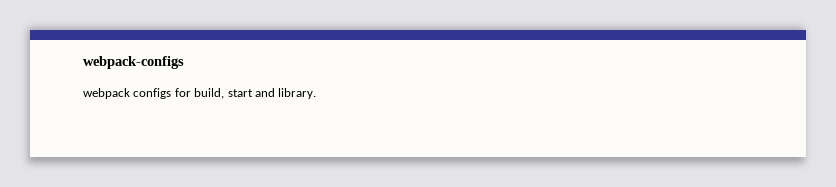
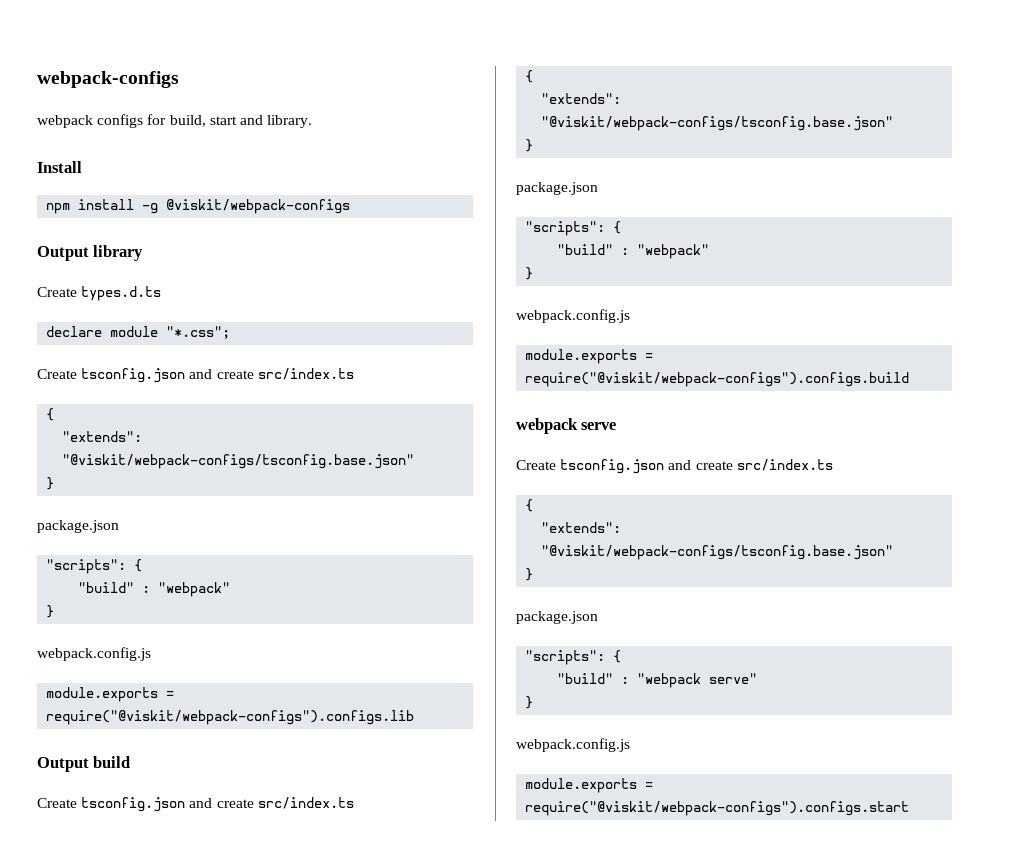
(317, 93) none -> [37,161,82,173] [46,199,351,214] [37,245,144,261] [37,286,162,301] [46,326,231,339] [37,368,354,383] [46,408,55,421] [62,431,143,442] [62,454,415,469] [46,477,55,490] [37,520,119,533] [46,559,143,574] [78,582,231,597] [46,605,55,618] [37,647,151,661] [46,687,175,702] [46,710,415,725] [37,756,131,772] [37,797,354,812] [525,70,534,83] [541,93,622,104] [541,116,894,131] [525,139,534,152] [516,182,598,195] [525,221,622,236] [557,244,710,259] [525,267,534,280] [516,309,630,323] [525,349,654,364] [525,372,910,387] [516,418,617,434] [516,459,833,474] [525,499,534,512] [541,522,622,533] [541,545,894,560] [525,568,534,581] [516,611,598,624] [525,650,622,665] [557,673,758,688] [525,696,534,709] [516,738,630,752] [525,778,654,793] [525,801,910,816] // Install // npm install -g @viskit/webpack-configs // Output library // Create types.d.ts // declare module "*.css"; // Create tsconfig.json and create src/index.ts // { // "extends": "@viskit/webpack-configs/tsconfig.base.json" // } // package.json // "scripts": { // "build" : "webpack" // } // webpack.config.js // module.exports = require("@viskit/webpack-configs").configs.lib // Output build // Create tsconfig.json and create src/index.ts // { // "extends": "@viskit/webpack-configs/tsconfig.base.json" // } // package.json // "scripts": { // "build" : "webpack" // } // webpack.config.js // module.exports = require("@viskit/webpack-configs").configs.build // webpack serve // Create tsconfig.json and create src/index.ts // { // "extends": "@viskit/webpack-configs/tsconfig.base.json" // } // package.json // "scripts": { // "build" : "webpack serve" // } // webpack.config.js // module.exports = require("@viskit/webpack-configs").configs.start

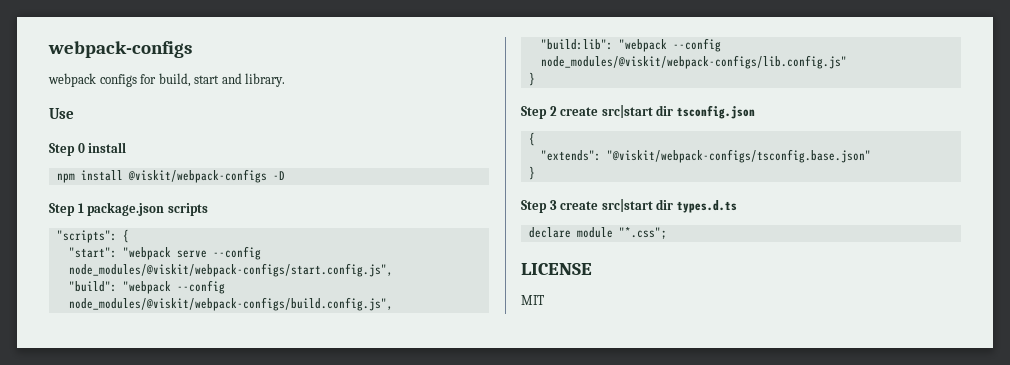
[37,161,82,173] Install -> [49,108,74,119] [49,142,127,156] Use // Step 0 install
[142,203,159,214] -g -> (123, 175) none
[37,245,144,261] [37,286,162,301] [46,326,231,339] [37,368,354,383] [46,408,55,421] [62,431,143,442] [62,454,415,469] [46,477,55,490] [37,520,119,533] [46,559,143,574] [78,582,231,597] [46,605,55,618] [37,647,151,661] [46,687,175,702] [46,710,415,725] [37,756,131,772] [37,797,354,812] [525,70,534,83] [541,93,622,104] [541,116,894,131] [525,139,534,152] [516,182,598,195] [525,221,622,236] [557,244,710,259] [525,267,534,280] [516,309,630,323] [525,349,654,364] [525,372,910,387] [516,418,617,434] [516,459,833,474] [525,499,534,512] [541,522,622,533] [541,545,894,560] [525,568,534,581] [516,611,598,624] [525,650,622,665] [557,673,758,688] [525,696,534,709] [516,738,630,752] [525,778,654,793] [525,801,910,816] // Output library // Create types.d.ts // declare module "*.css"; // Create tsconfig.json and create src/index.ts // { // "extends": "@viskit/webpack-configs/tsconfig.base.json" // } // package.json // "scripts": { // "build" : "webpack" // } // webpack.config.js // module.exports = require("@viskit/webpack-configs").configs.lib // Output build // Create tsconfig.json and create src/index.ts // { // "extends": "@viskit/webpack-configs/tsconfig.base.json" // } // package.json // "scripts": { // "build" : "webpack" // } // webpack.config.js // module.exports = require("@viskit/webpack-configs").configs.build // webpack serve // Create tsconfig.json and create src/index.ts // { // "extends": "@viskit/webpack-configs/tsconfig.base.json" // } // package.json // "scripts": { // "build" : "webpack serve" // } // webpack.config.js // module.exports = require("@viskit/webpack-configs").configs.start -> [272,171,285,180] [49,202,208,216] [56,229,129,243] [68,246,261,260] [68,263,393,277] [68,280,225,294] [68,297,393,311] [540,38,721,52] [540,55,847,69] [528,72,535,86] [521,105,755,119] [528,132,535,146] [540,149,871,163] [528,166,535,180] [521,199,737,213] [528,227,667,239] [521,263,592,275] [521,295,544,305] -D // Step 1 package.json scripts // "scripts": { // "start": "webpack serve --config node_modules/@viskit/webpack-configs/start.config.js", // "build": "webpack --config node_modules/@viskit/webpack-configs/build.config.js", // "build:lib": "webpack --config node_modules/@viskit/webpack-configs/lib.config.js" // } // Step 2 create src|start dir tsconfig.json // { // "extends": "@viskit/webpack-configs/tsconfig.base.json" // } // Step 3 create src|start dir types.d.ts // declare module "*.css"; // LICENSE // MIT

